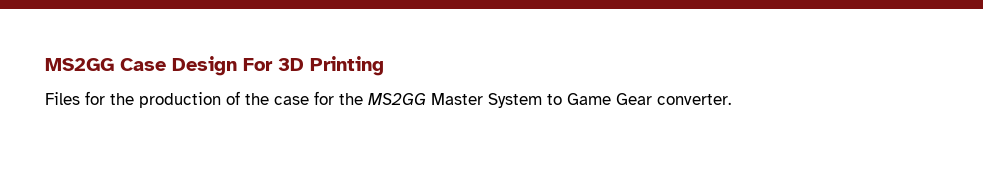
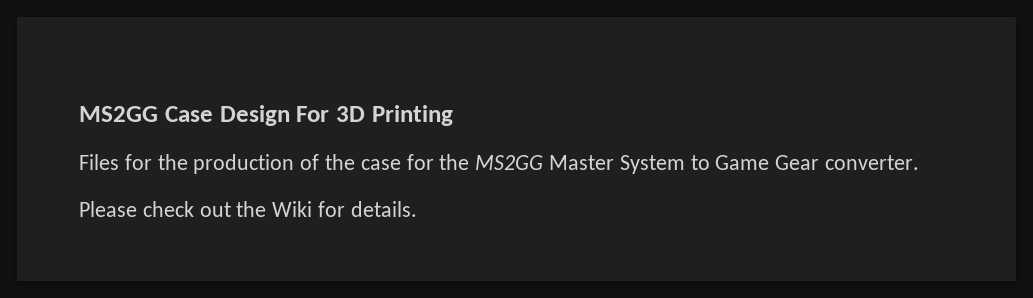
(731, 99) none -> [79,201,417,217] // Please check out the Wiki for details.

